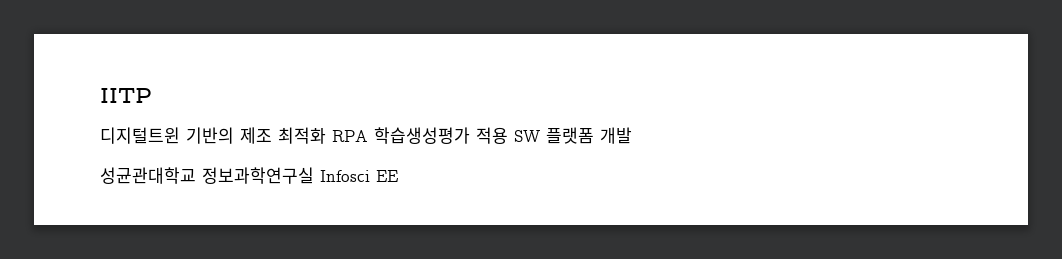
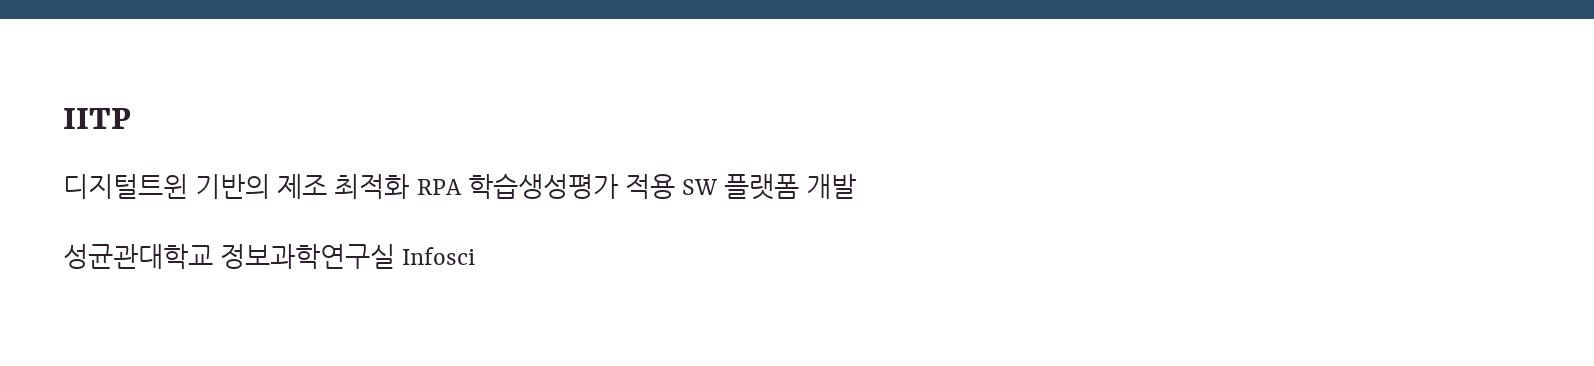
[376,170,398,182] EE -> (476, 256) none

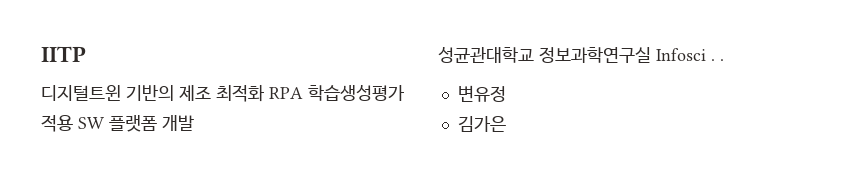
(476, 256) none -> [711,59,724,61] [457,85,506,102] [457,116,506,132] . . // 변유정 // 김가은

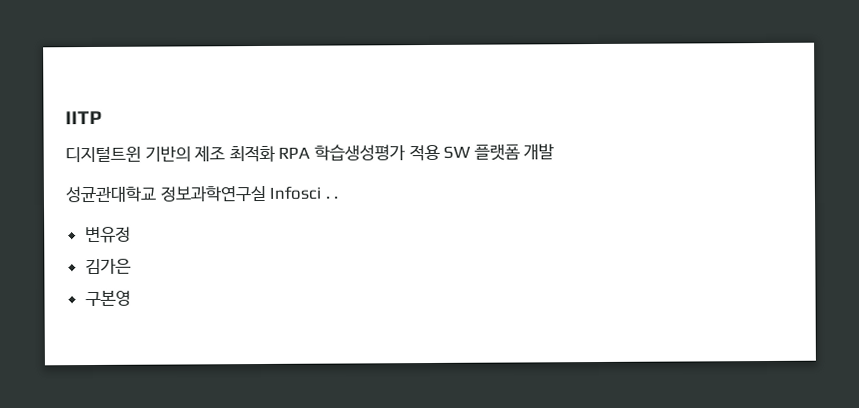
(506, 124) none -> [84,289,131,307] // 구본영

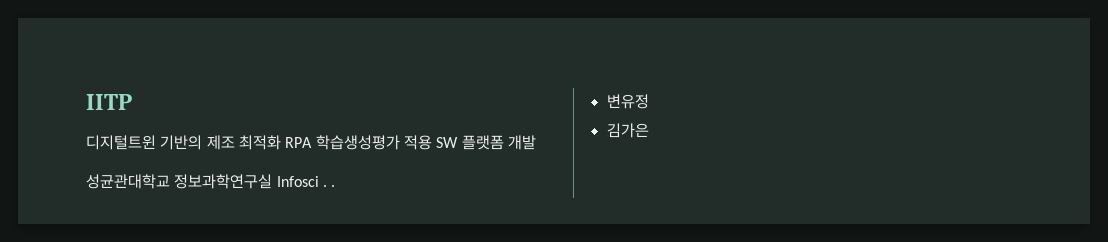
[84,289,131,307] // 구본영 -> (649, 130) none

